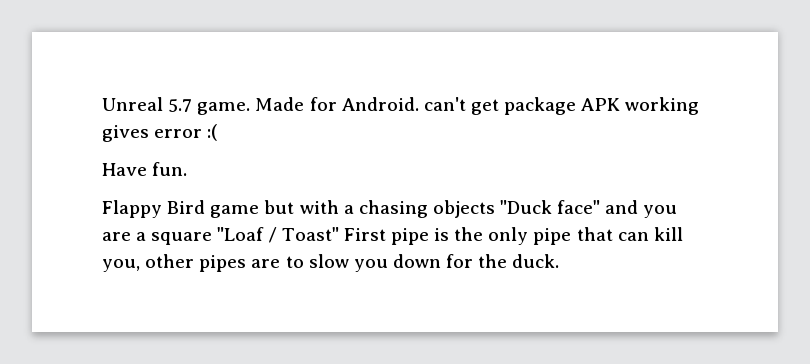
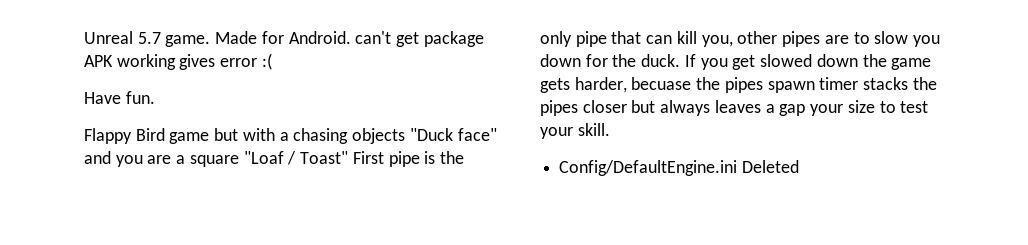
(560, 261) none -> [684,54,932,70] [540,77,937,93] [540,100,929,116] [540,123,610,139] [559,160,799,176] If you get slowed down the game gets harder, becuase the pipes spawn timer stacks the pipes closer but always leaves a gap your size to test your skill. // Config/DefaultEngine.ini Deleted

